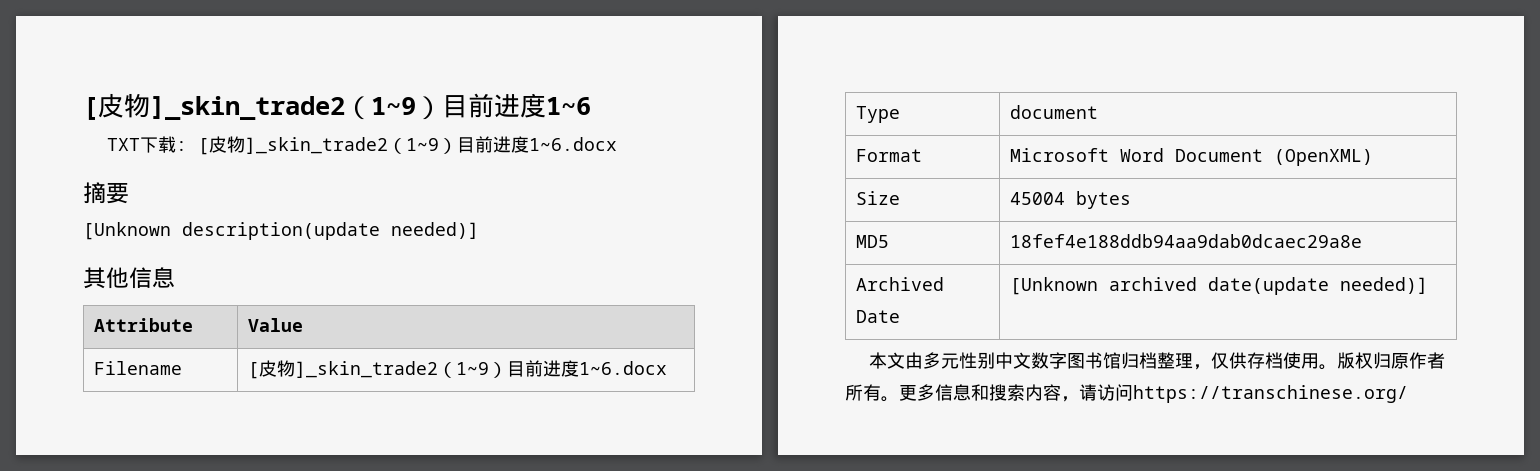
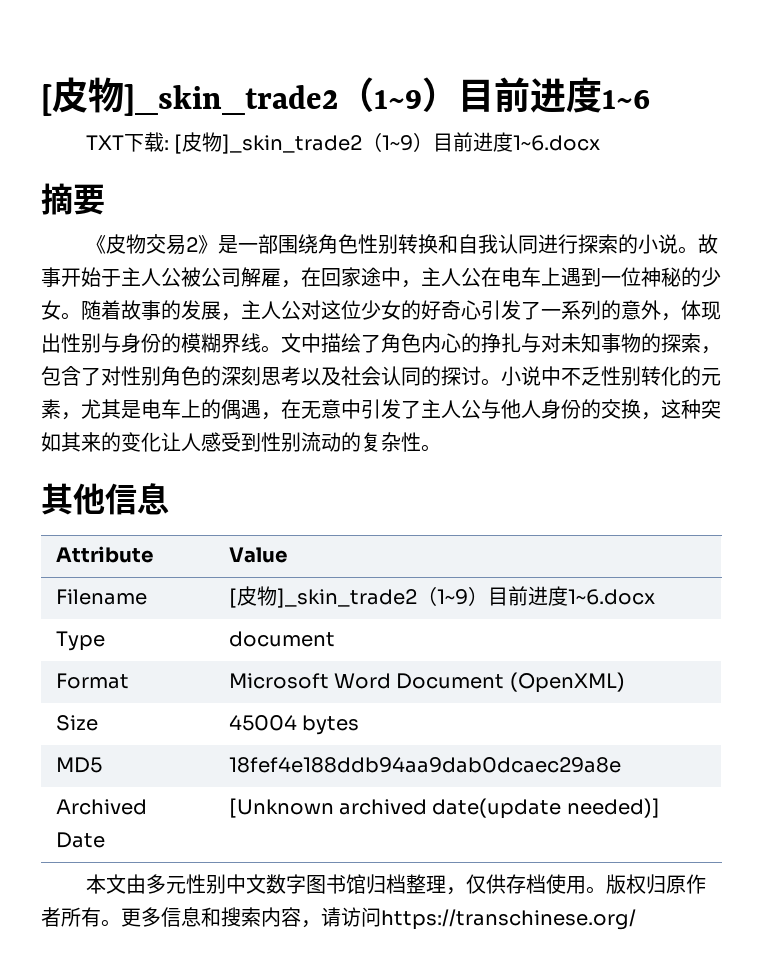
[83,222,479,240] [Unknown description(update needed)] -> [85,234,718,255] [41,267,721,288] [41,300,721,321] [41,333,721,354] [41,366,721,386] [41,399,721,420] [41,432,441,452] 《皮物交易2》是一部围绕角色性别转换和自我认同进行探索的小说。故事开始于主人公被公司解雇，在回家途中，主人公在电车上遇到一位神秘的少女。随着故事的发展，主人公对这位少女的好奇心引发了一系列的意外，体现出性别与身份的模糊界线。文中描绘了角色内心的挣扎与对未知事物的探索，包含了对性别角色的深刻思考以及社会认同的探讨。小说中不乏性别转化的元素，尤其是电车上的偶遇，在无意中引发了主人公与他人身份的交换，这种突如其来的变化让人感受到性别流动的复杂性。

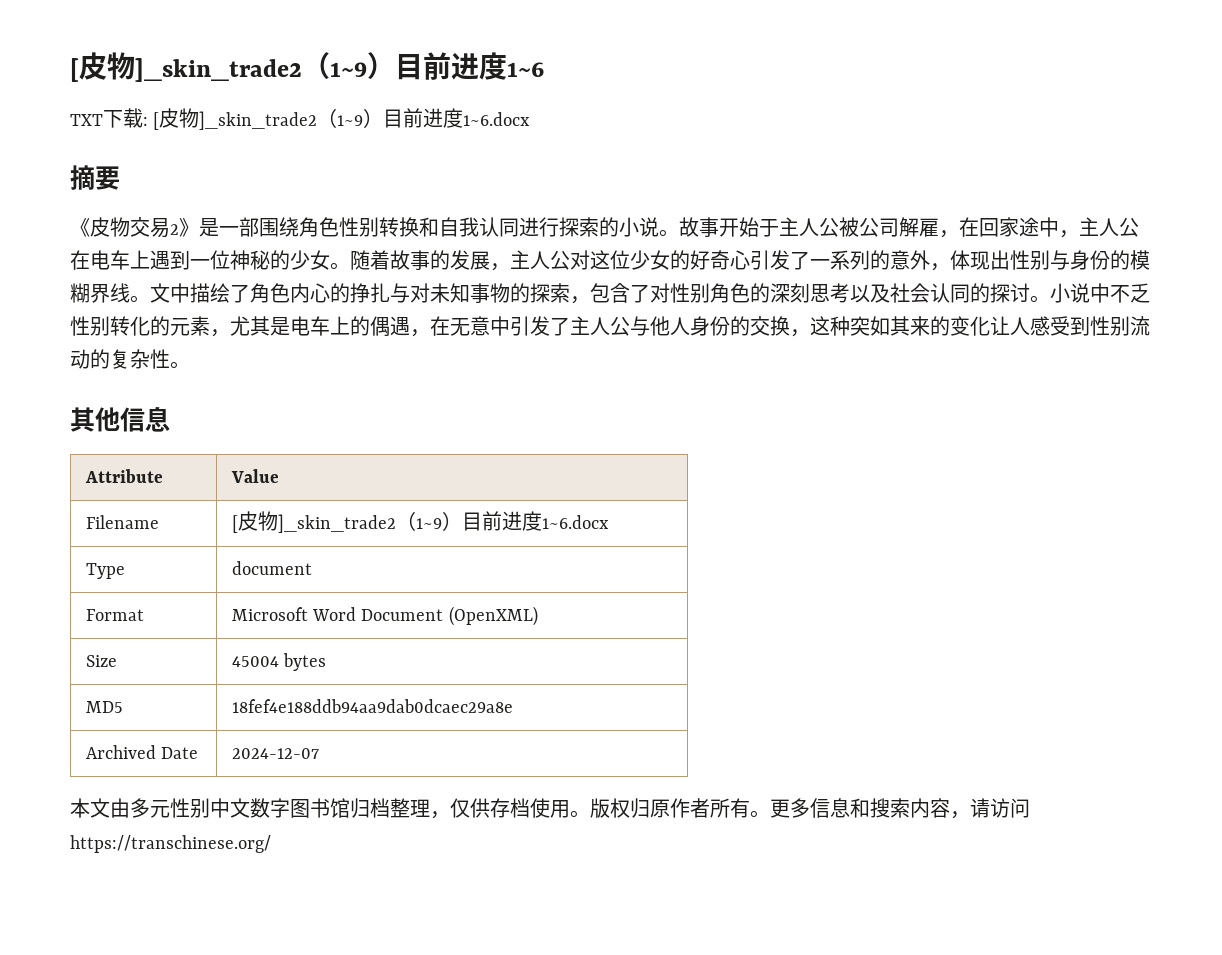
[228,798,660,819] [Unknown archived date(update needed)] -> [231,748,319,759] 2024-12-07

